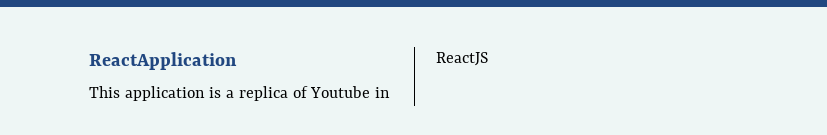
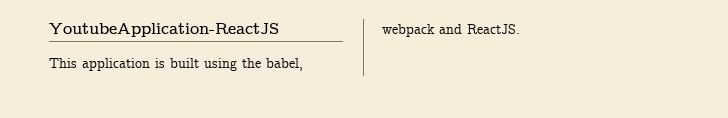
[89,52,237,70] ReactApplication -> [49,23,279,37] YoutubeApplication-ReactJS
[226,86,391,101] [436,52,488,66] a replica of Youtube in ReactJS -> [170,58,303,71] [382,24,520,37] built using the babel, webpack and ReactJS.

